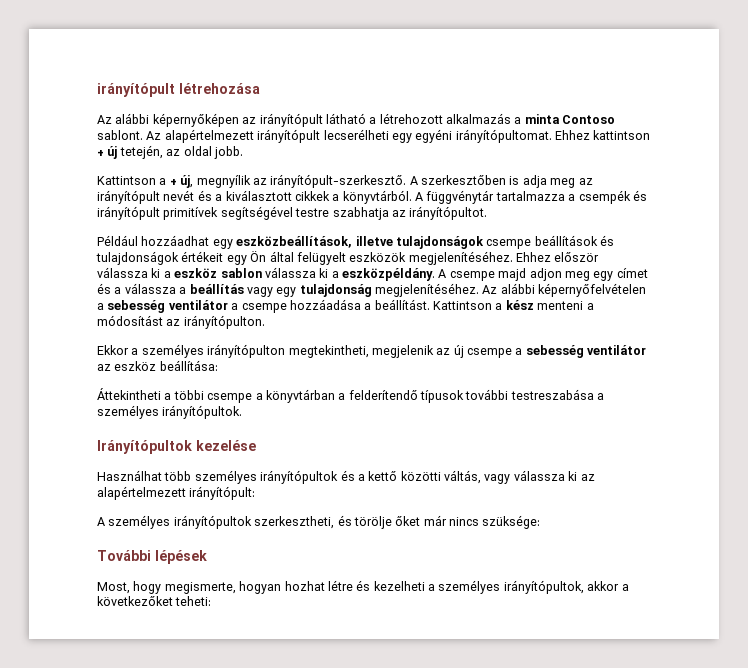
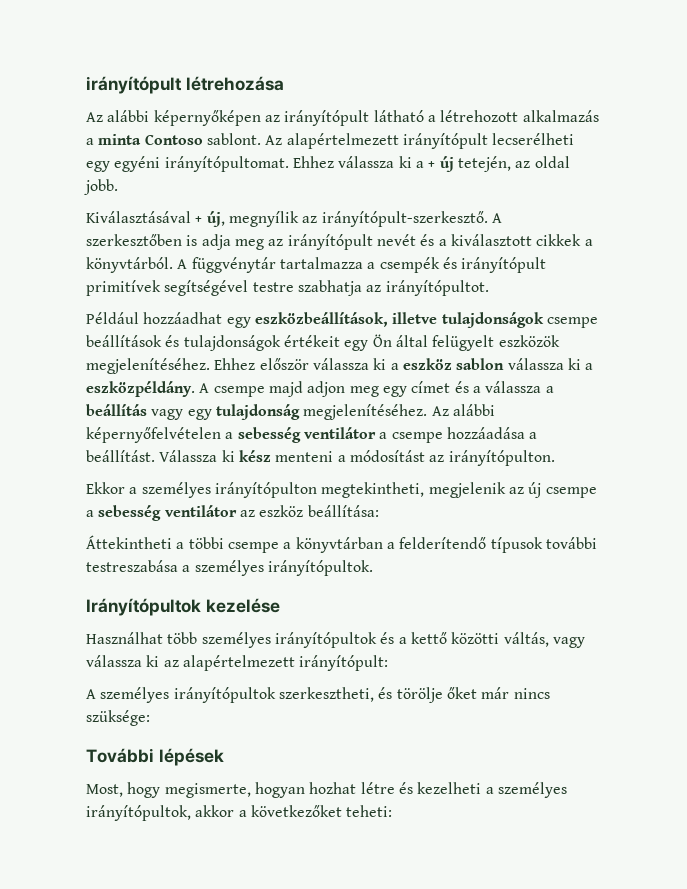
[593,130,651,140] kattintson -> [338,156,424,168] válassza ki a
[97,176,167,185] Kattintson a -> [86,211,191,223] Kiválasztásával
[433,301,503,310] Kattintson a -> [159,450,235,462] Válassza ki

